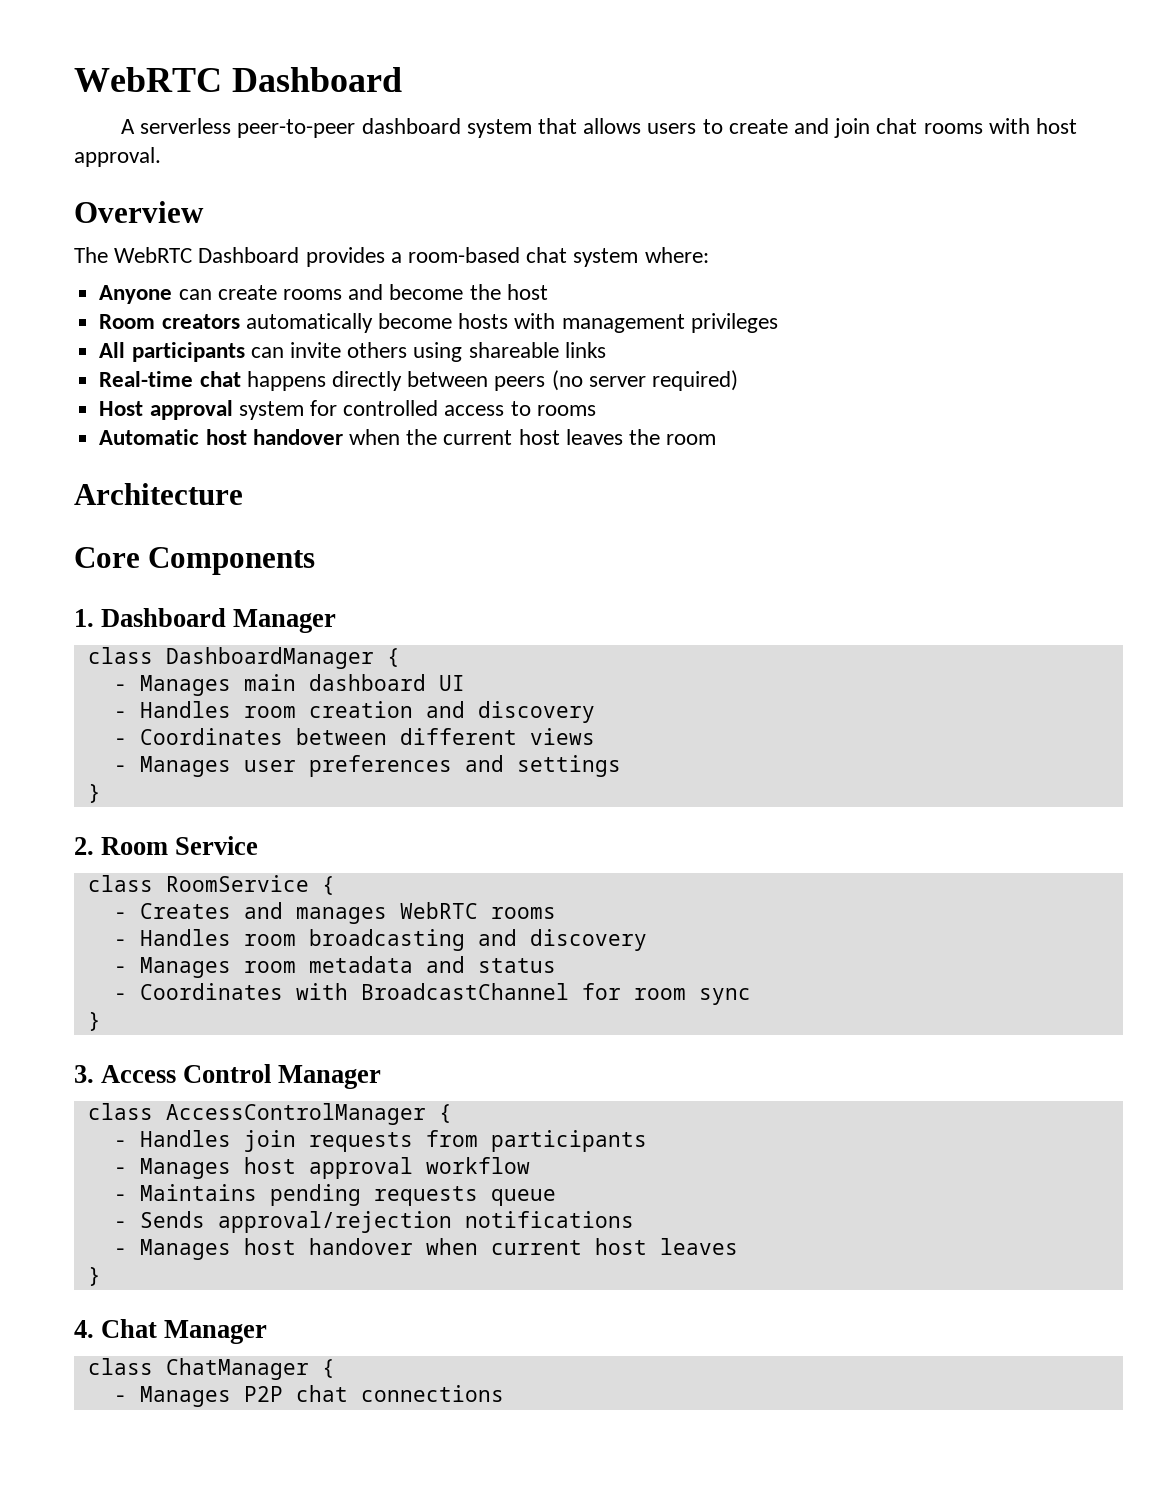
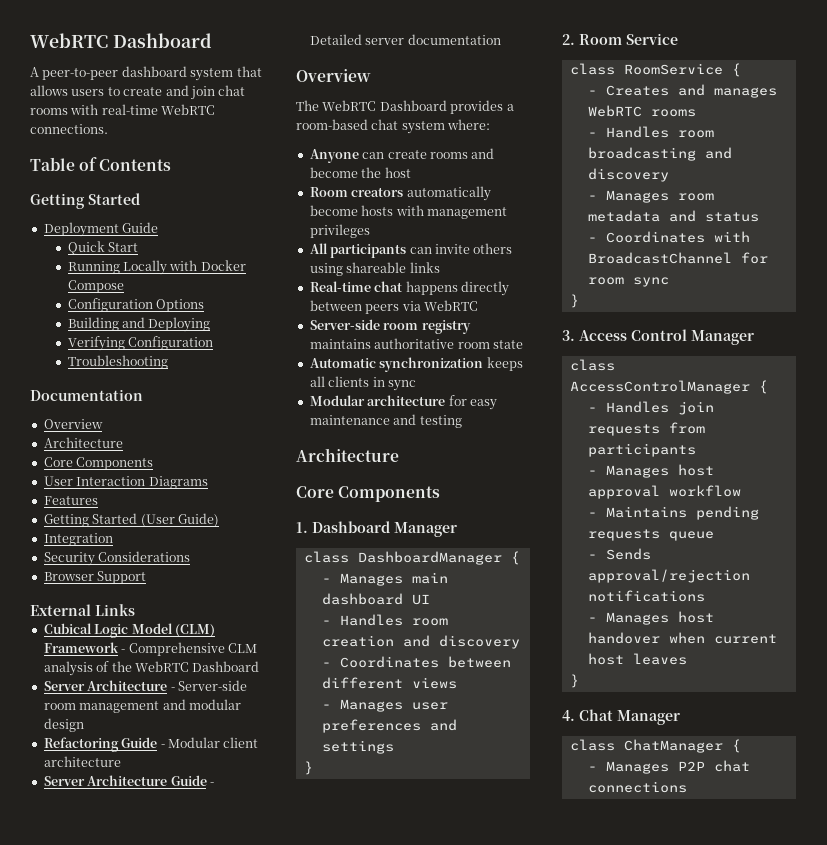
[140,118,232,134] serverless -> (39, 72) none
[1036,118,1078,134] [74,147,161,167] host approval. -> [101,104,216,115] [30,124,108,134] [30,157,172,171] [30,193,140,209] [43,222,159,237] [67,241,139,255] [67,260,246,275] [67,280,124,293] [67,298,205,312] [67,317,211,332] [67,336,214,351] [67,355,168,369] [30,389,143,401] [43,419,103,429] [43,437,123,448] [43,457,154,470] [43,476,208,489] [43,496,98,505] [43,513,219,527] [43,533,113,546] [43,551,191,566] [43,571,147,584] [30,604,135,616] [43,623,215,638] [43,642,257,656] [43,661,260,676] [43,680,247,691] [43,699,241,713] [43,718,84,732] [43,737,259,752] [43,756,121,767] [43,775,214,786] [309,34,501,45] real-time WebRTC connections. // Table of Contents // Getting Started // Deployment Guide // Quick Start // Running Locally with Docker Compose // Configuration Options // Building and Deploying // Verifying Configuration // Troubleshooting // Documentation // Overview // Architecture // Core Components // User Interaction Diagrams // Features // Getting Started (User Guide) // Integration // Security Considerations // Browser Support // External Links // Cubical Logic Model (CLM) Framework - Comprehensive CLM analysis of the WebRTC Dashboard // Server Architecture - Server-side room management and modular design // Refactoring Guide - Modular client architecture // Server Architecture Guide - Detailed server documentation
[551,370,738,391] [99,400,596,420] [99,429,717,445] (no server required) // Host approval system for controlled access to rooms // Automatic host handover when the current host leaves the room -> [401,300,478,311] [309,319,471,334] [309,338,523,349] [309,357,523,372] [309,376,416,391] [309,395,497,410] [309,414,462,428] via WebRTC // Server-side room registry maintains authoritative room state // Automatic synchronization keeps all clients in sync // Modular architecture for easy maintenance and testing

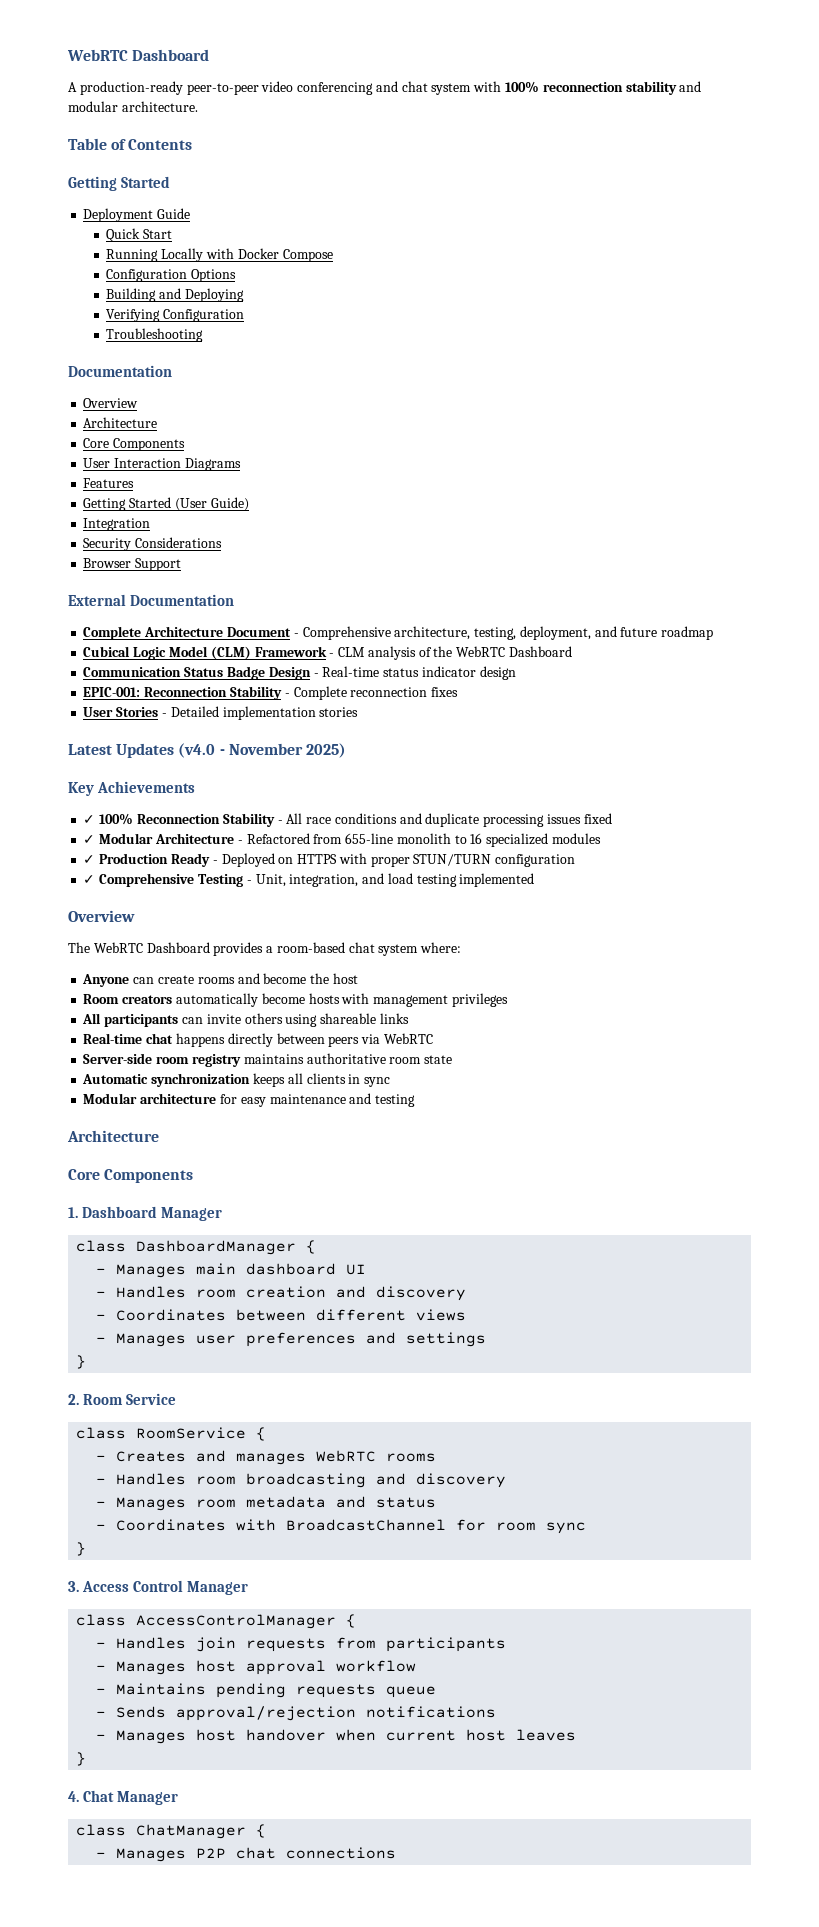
[42,66,262,81] [30,85,246,100] [30,104,216,115] [30,124,108,134] peer-to-peer dashboard system that allows users to create and join chat rooms with real-time WebRTC connections. -> [79,81,702,95] [68,101,198,112] production-ready peer-to-peer video conferencing and chat system with 100% reconnection stability and modular architecture.
[95,604,135,616] Links -> [129,594,234,606] [83,626,714,640] Documentation // Complete Architecture Document - Comprehensive architecture, testing, deployment, and future roadmap
[128,642,225,656] Comprehensive -> (335, 655) none
[43,680,247,691] [43,699,241,713] [43,718,84,732] [43,737,259,752] [43,756,121,767] [43,775,214,786] [309,34,501,45] Server Architecture - Server-side room management and modular design // Refactoring Guide - Modular client architecture // Server Architecture Guide - Detailed server documentation -> [83,666,516,680] [83,686,459,700] [83,706,359,720] [68,743,346,758] [68,781,195,796] [83,813,612,827] [83,833,601,847] [83,853,576,867] [83,873,535,887] Communication Status Badge Design - Real-time status indicator design // EPIC-001: Reconnection Stability - Complete reconnection fixes // User Stories - Detailed implementation stories // Latest Updates (v4.0 - November 2025) // Key Achievements // ✓ 100% Reconnection Stability - All race conditions and duplicate processing issues fixed // ✓ Modular Architecture - Refactored from 655-line monolith to 16 specialized modules // ✓ Production Ready - Deployed on HTTPS with proper STUN/TURN configuration // ✓ Comprehensive Testing - Unit, integration, and load testing implemented

